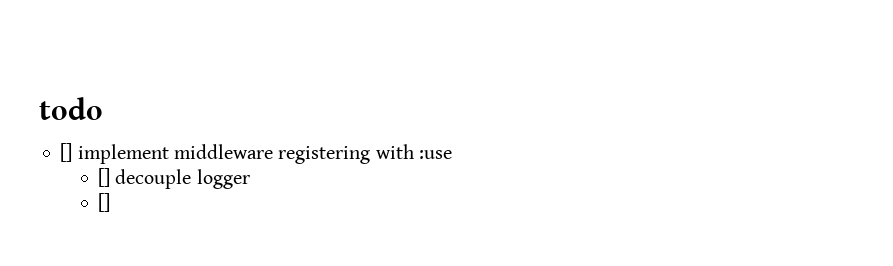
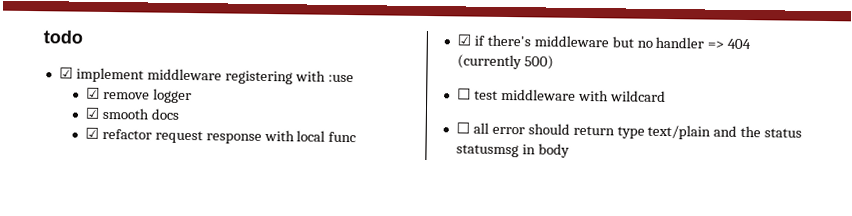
[60,143,73,162] [] -> [58,67,73,79] ☑
[98,168,192,189] [] decouple -> [85,87,150,100] ☑ remove
[98,193,111,212] [] -> [84,107,179,120] [84,127,357,144] [456,34,752,50] [456,54,554,70] [456,88,666,103] [455,122,803,140] [455,143,570,158] ☑ smooth docs // ☑ refactor request response with local func // ☑ if there's middleware but no handler => 404 (currently 500) // ☐ test middleware with wildcard // ☐ all error should return type text/plain and the status statusmsg in body

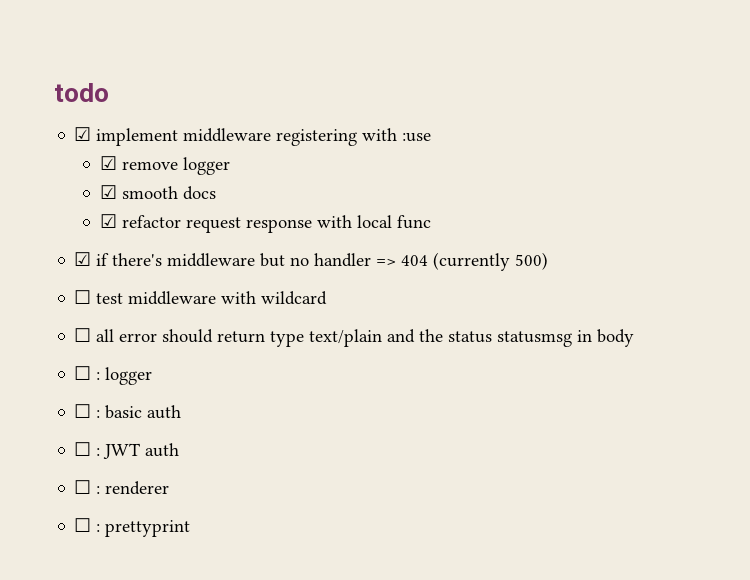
(570, 150) none -> [74,366,153,385] [74,404,182,419] [74,442,180,459] [74,480,170,495] [74,518,191,537] // ☐ : logger // ☐ : basic auth // ☐ : JWT auth // ☐ : renderer // ☐ : prettyprint

